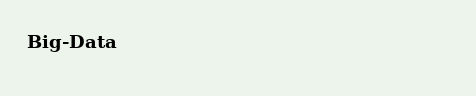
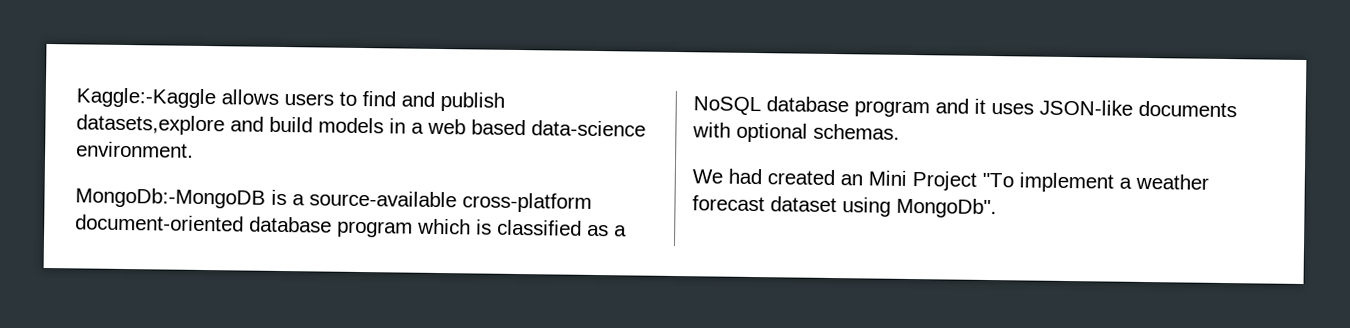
[27,35,117,52] Big-Data -> [76,87,505,112] [76,114,646,137] [76,141,194,158] [75,187,592,213] [75,214,627,238] [693,96,1237,118] [692,122,900,143] [692,168,1209,193] [692,195,997,219] Kaggle:-Kaggle allows users to find and publish datasets,explore and build models in a web based data-science environment. // MongoDb:-MongoDB is a source-available cross-platform document-oriented database program which is classified as a NoSQL database program and it uses JSON-like documents with optional schemas. // We had created an Mini Project "To implement a weather forecast dataset using MongoDb".

